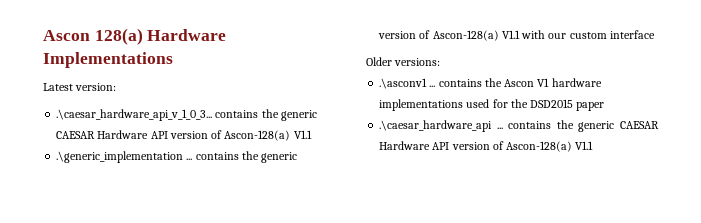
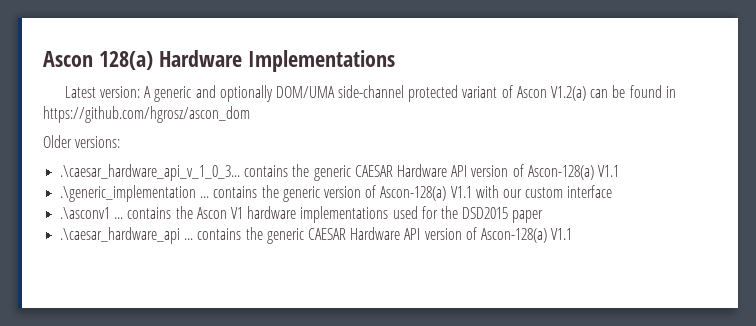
(117, 87) none -> [144,85,676,102] [43,106,250,123] [43,135,121,148] A generic and optionally DOM/UMA side-channel protected variant of Ascon V1.2(a) can be found in https://github.com/hgrosz/ascon_dom // Older versions:
[366,57,441,66] // Older versions: -> (613, 191) none

